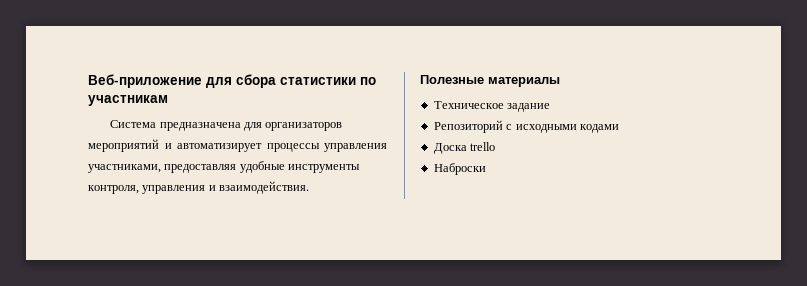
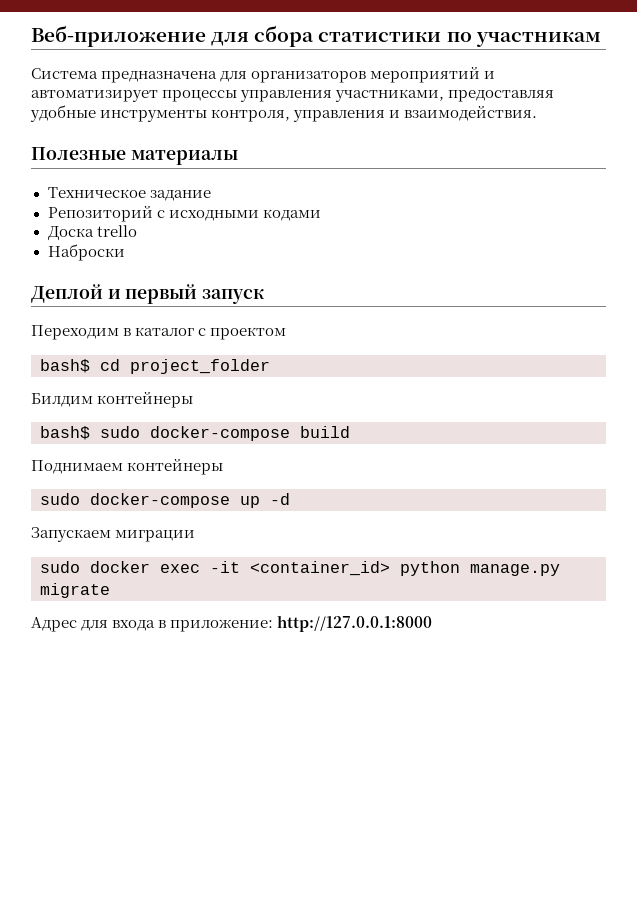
(486, 169) none -> [31,284,265,304] [31,325,287,340] [40,359,270,374] [31,391,194,408] [40,426,350,441] [31,458,224,475] [40,493,290,508] [31,527,196,542] [40,561,560,576] [40,583,110,598] [31,615,433,632] // Деплой и первый запуск // Переходим в каталог с проектом // bash$ cd project_folder // Билдим контейнеры // bash$ sudo docker-compose build // Поднимаем контейнеры // sudo docker-compose up -d // Запускаем миграции // sudo docker exec -it <container_id> python manage.py migrate // Адрес для входа в приложение: http://127.0.0.1:8000

